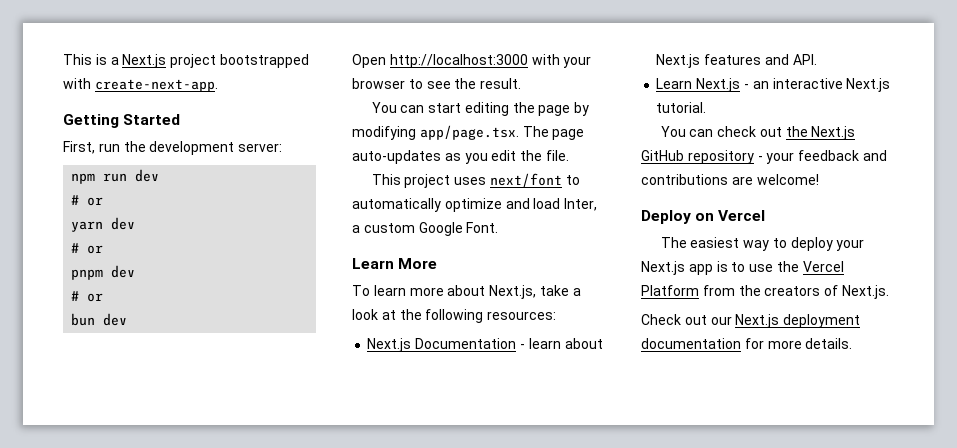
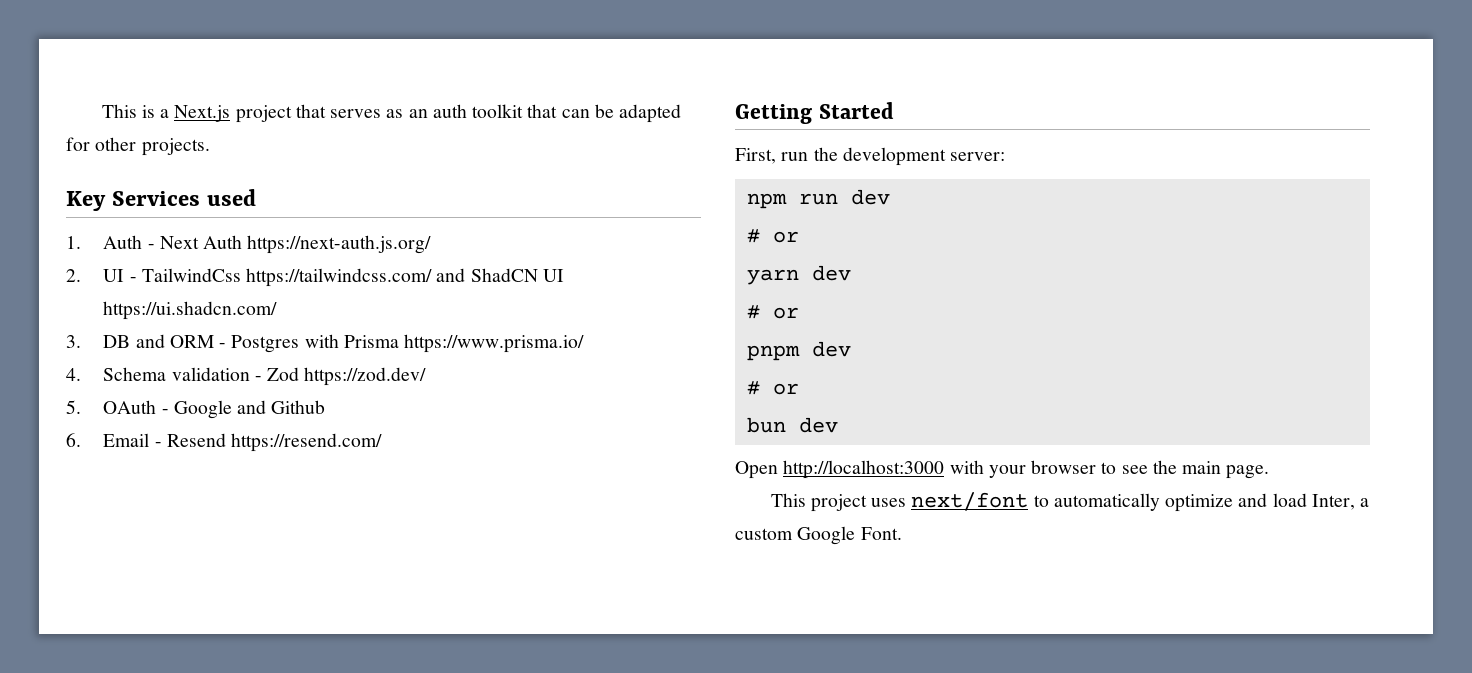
[219,54,309,68] [63,78,218,92] bootstrapped with create-next-app. -> [295,104,682,123] [66,137,210,156] [66,189,257,211] [66,235,432,254] [66,268,564,287] [103,301,278,320] [66,334,585,353] [66,367,427,386] [66,400,326,419] [66,433,383,452] that serves as an auth toolkit that can be adapted for other projects. // Key Services used // 1. Auth - Next Auth https://next-auth.js.org/ // 2. UI - TailwindCss https://tailwindcss.com/ and ShadCN UI https://ui.shadcn.com/ // 3. DB and ORM - Postgres with Prisma https://www.prisma.io/ // 4. Schema validation - Zod https://zod.dev/ // 5. OAuth - Google and Github // 6. Email - Resend https://resend.com/
[480,78,522,89] [371,102,590,116] [352,125,585,140] [352,150,569,164] result. // You can start editing the page by modifying app/page.tsx. The page auto-updates as you edit the file. -> [1182,461,1270,479] main page.
[352,258,438,269] [352,285,581,299] [352,309,557,323] [367,338,603,352] [656,54,817,68] [656,78,891,92] [656,102,707,113] [660,126,856,140] [641,150,887,164] [641,174,819,185] [641,210,766,224] [660,237,865,251] [641,261,844,275] [641,285,889,299] [641,314,861,328] [641,338,853,349] // Learn More // To learn more about Next.js, take a look at the following resources: // Next.js Documentation - learn about Next.js features and API. // Learn Next.js - an interactive Next.js tutorial. // You can check out the Next.js GitHub repository - your feedback and contributions are welcome! // Deploy on Vercel // The easiest way to deploy your Next.js app is to use the Vercel Platform from the creators of Next.js. // Check out our Next.js deployment documentation for more details. -> (902, 533) none

